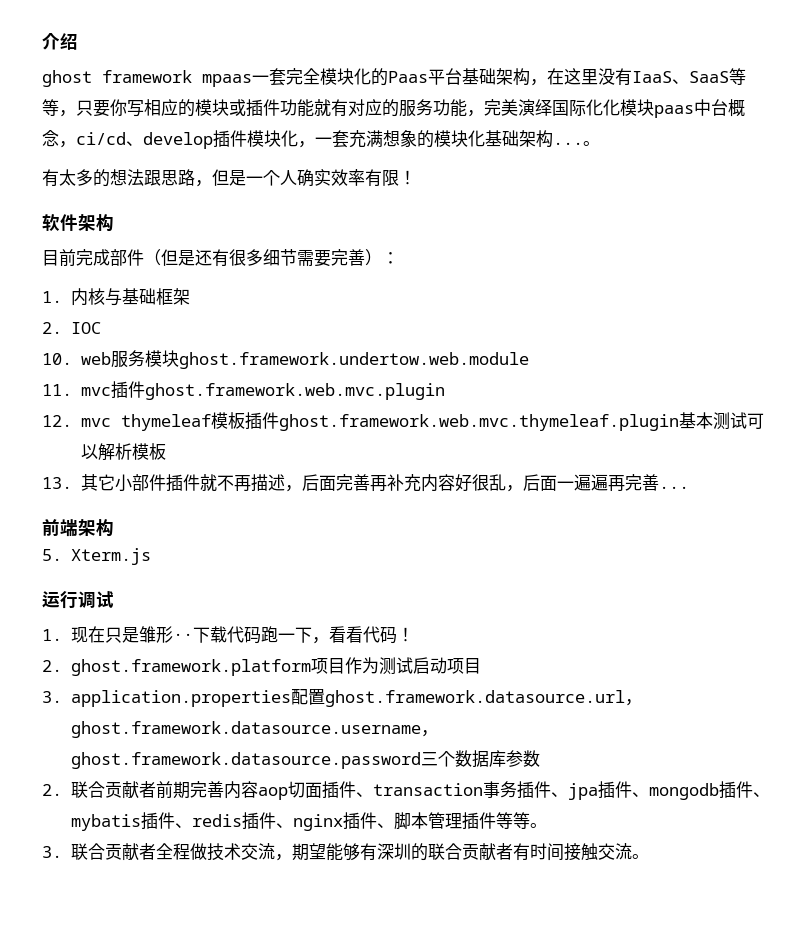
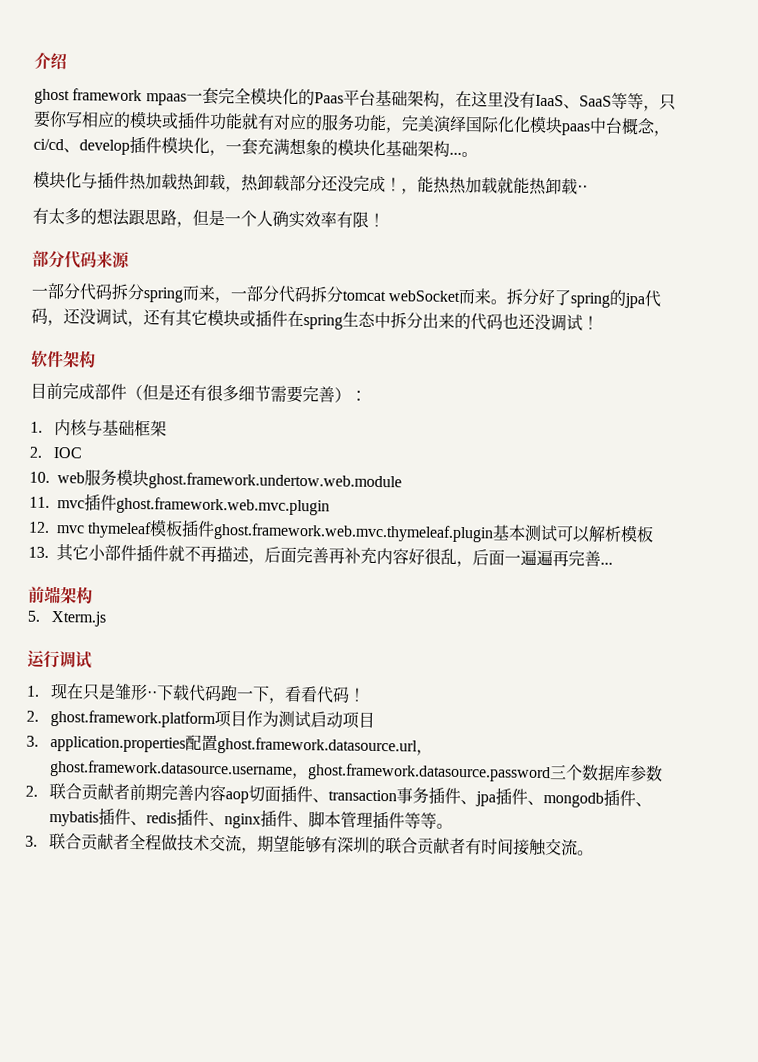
(600, 143) none -> [33,170,588,196] // 模块化与插件热加载热卸载，热卸载部分还没完成！，能热热加载就能热卸载··
(416, 177) none -> [32,250,131,269] [31,282,662,309] [31,307,599,332] // 部分代码来源 // 一部分代码拆分spring而来，一部分代码拆分tomcat webSocket而来。拆分好了spring的jpa代码，还没调试，还有其它模块或插件在spring生态中拆分出来的代码也还没调试！

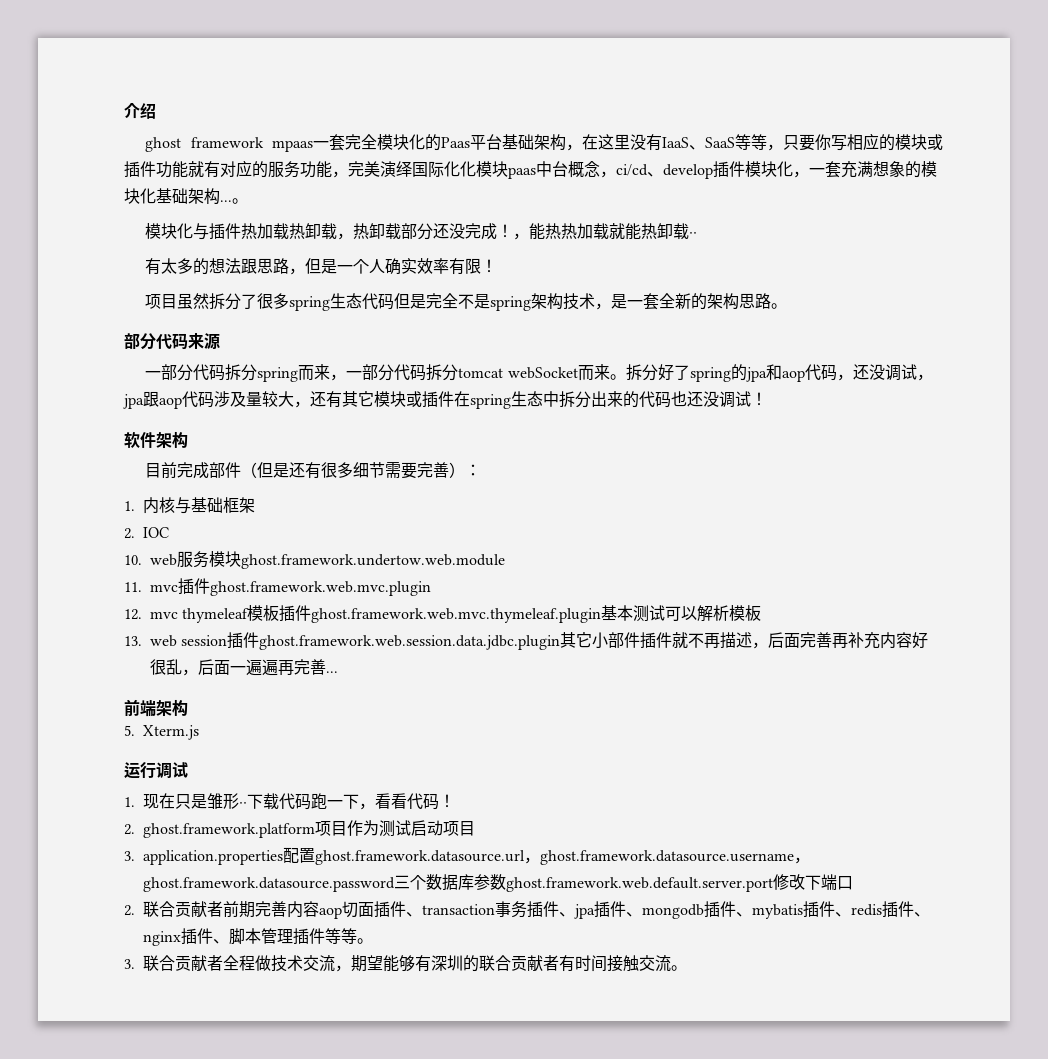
(385, 220) none -> [145,293,788,311] // 项目虽然拆分了很多spring生态代码但是完全不是spring架构技术，是一套全新的架构思路。
(646, 300) none -> [765,364,805,382] 和aop
(144, 324) none -> [123,391,310,409] jpa跟aop代码涉及量较大，
(49, 552) none -> [150,632,561,650] web session插件ghost.framework.web.session.data.jdbc.plugin
(664, 773) none -> [506,874,853,892] ghost.framework.web.default.server.port修改下端口

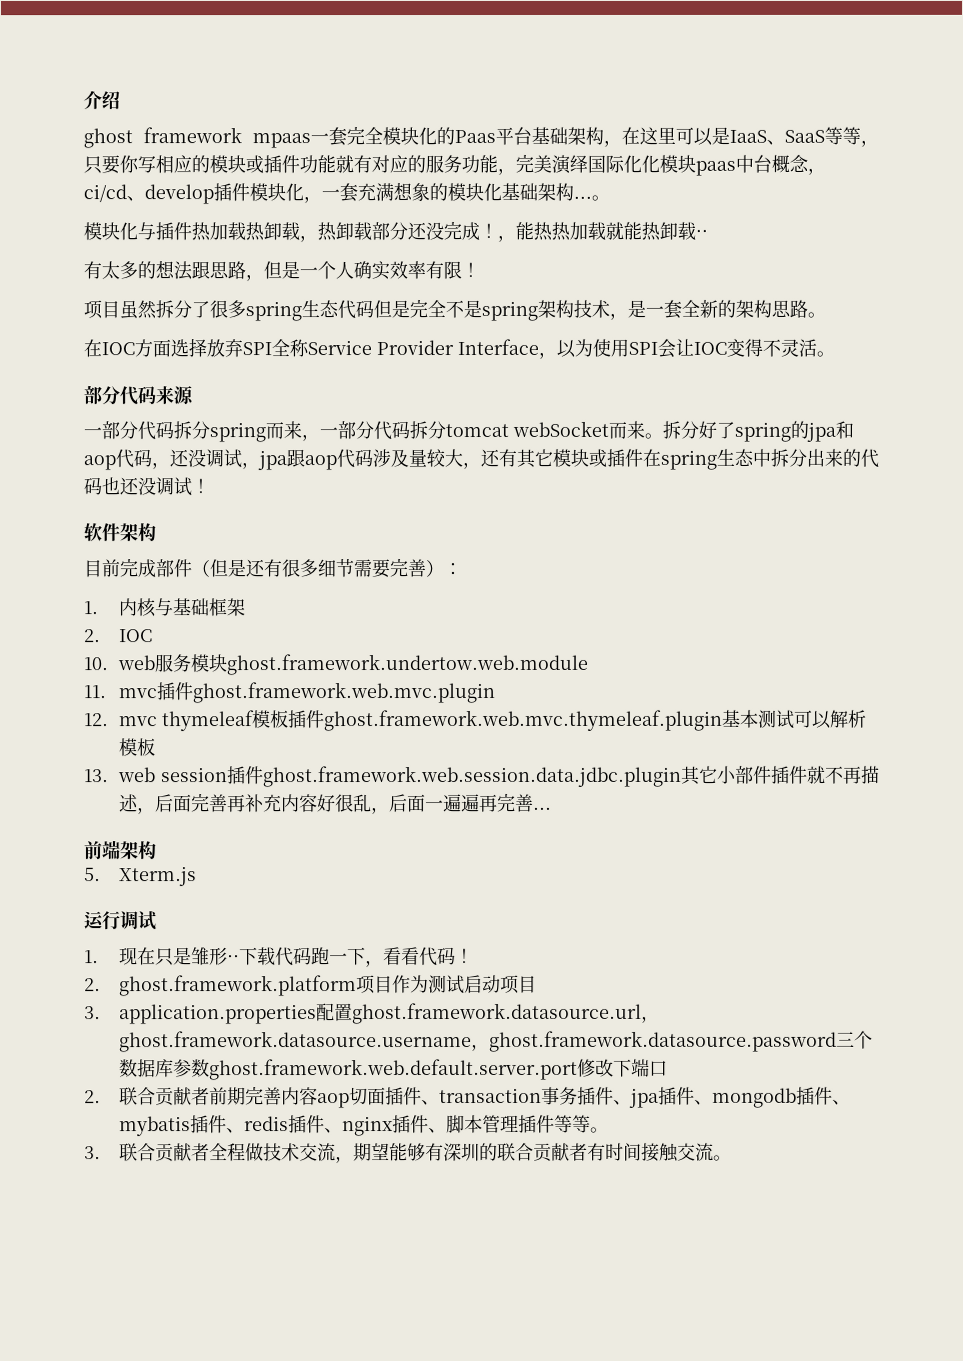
[630,134,662,151] 没有 -> [675,126,730,146] 可以是
(788, 306) none -> [83,338,835,359] // 在IOC方面选择放弃SPI全称Service Provider Interface，以为使用SPI会让IOC变得不灵活。

